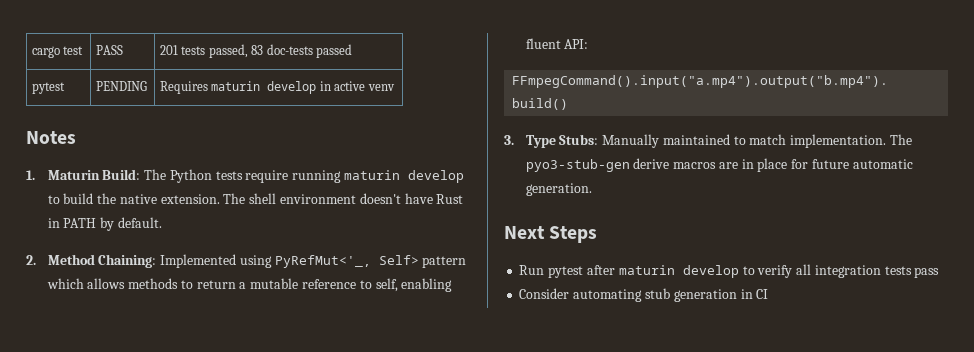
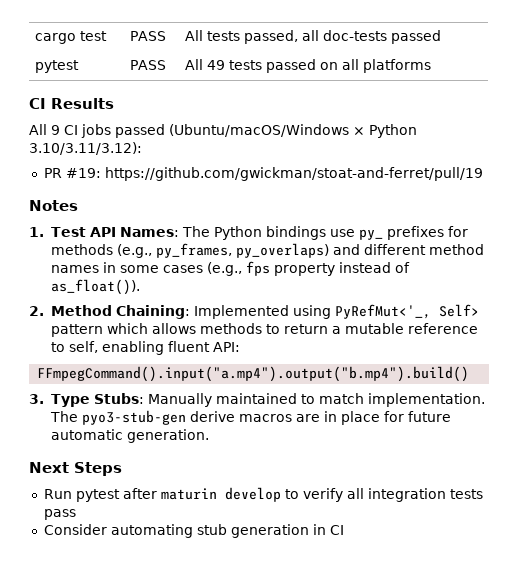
[160,45,179,55] 201 -> [184,30,203,41] All
[251,45,264,55] 83 -> [301,30,319,41] all
[96,81,148,91] [160,81,395,94] [26,131,76,144] [26,169,465,183] [47,193,464,204] [47,217,162,231] PENDING | Requires maturin develop in active venv // Notes // 1. Maturin Build: The Python tests require running maturin develop to build the native extension. The shell environment doesn't have Rust in PATH by default. -> [129,60,166,70] [184,59,431,73] [29,98,114,109] [29,124,417,138] [29,142,142,155] [43,167,483,181] [29,200,78,211] [29,226,468,240] [50,243,484,258] [50,261,410,276] [50,279,140,295] PASS | All 49 tests passed on all platforms // CI Results // All 9 CI jobs passed (Ubuntu/macOS/Windows × Python 3.10/3.11/3.12): // PR #19: https://github.com/gwickman/stoat-and-ferret/pull/19 // Notes // 1. Test API Names: The Python bindings use py_ prefixes for methods (e.g., py_frames, py_overlaps) and different method names in some cases (e.g., fps property instead of as_float()).

